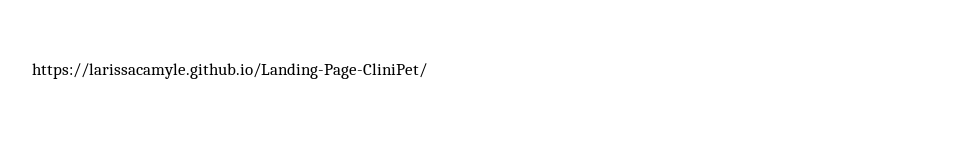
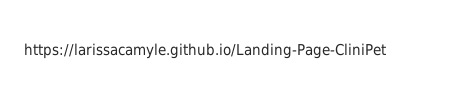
[32,63,427,79] https://larissacamyle.github.io/Landing-Page-CliniPet/ -> [24,43,386,59] https://larissacamyle.github.io/Landing-Page-CliniPet

